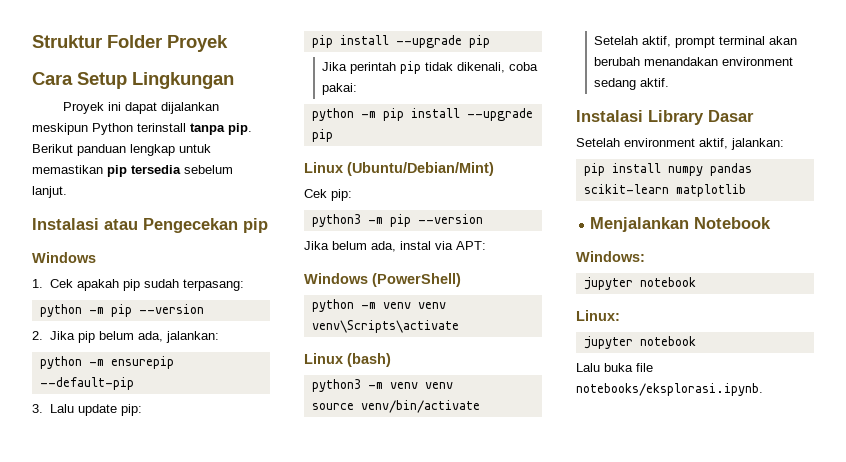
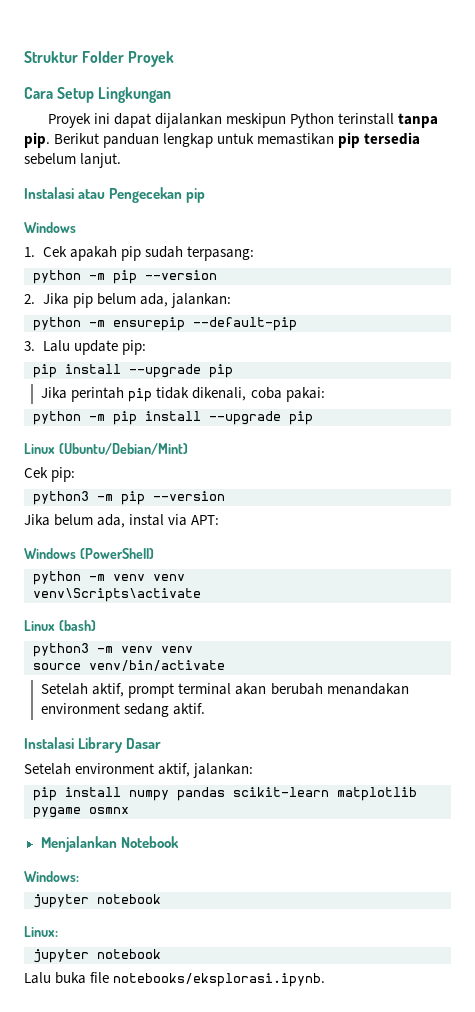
(746, 190) none -> [33,807,129,818] pygame osmnx

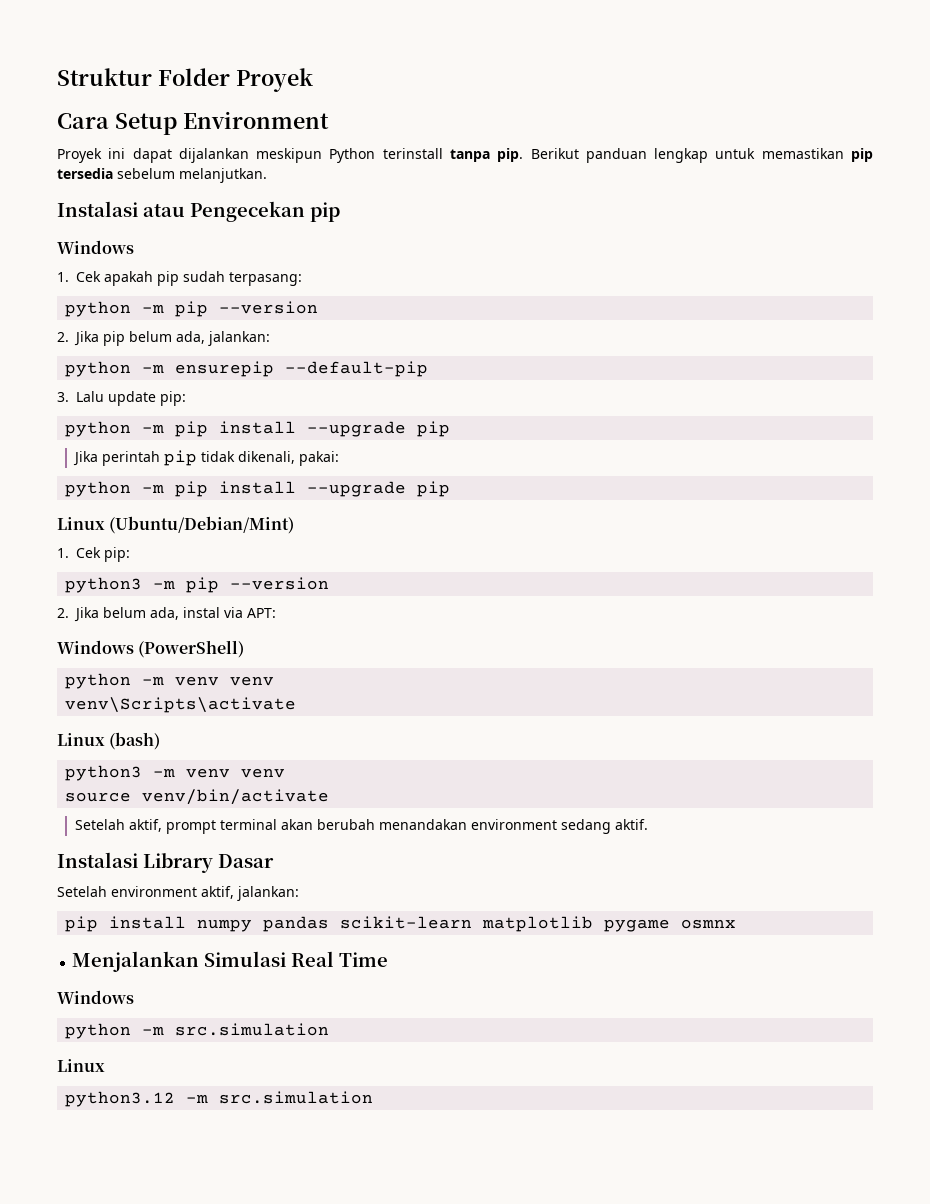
[98,87,172,103] Lingkungan -> [182,111,329,129] Environment
[80,153,122,168] lanjut. -> [179,168,267,183] melanjutkan.
(146, 347) none -> [65,421,165,437] python -m
[250,387,282,399] coba -> (295, 457) none
(188, 449) none -> [57,548,69,558] 1.
(225, 496) none -> [57,608,69,618] 2.
[120,836,179,848] [24,871,79,882] [33,894,161,908] [24,926,58,937] [33,949,161,963] [24,972,326,987] Notebook // Windows: // jupyter notebook // Linux: // jupyter notebook // Lalu buka file notebooks/eksplorasi.ipynb. -> [204,951,389,967] [57,990,134,1004] [65,1023,330,1039] [57,1059,105,1072] [65,1091,374,1107] Simulasi Real Time // Windows // python -m src.simulation // Linux // python3.12 -m src.simulation

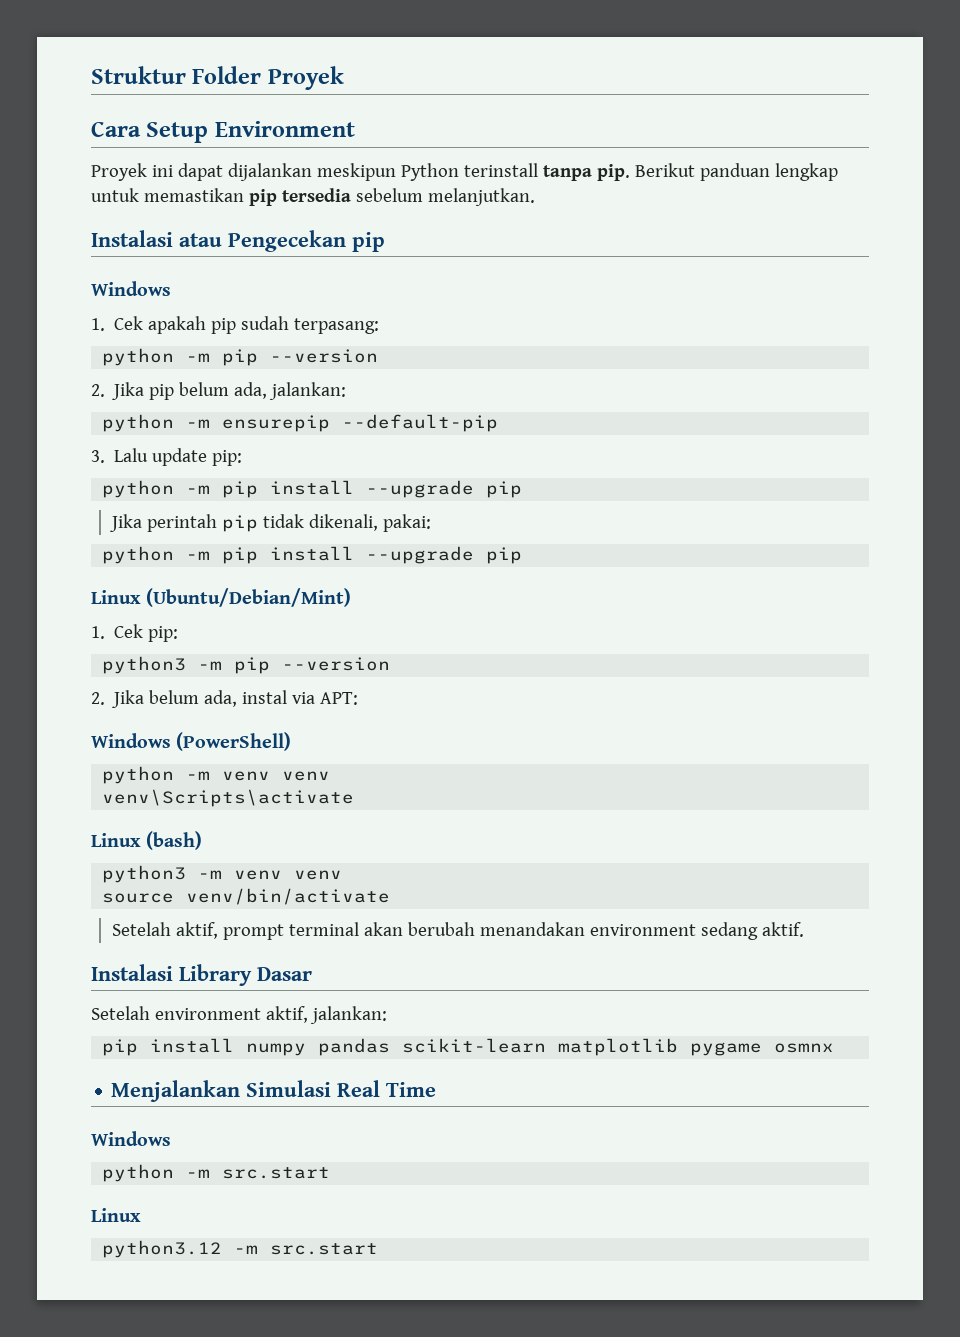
[175,1023,330,1036] src.simulation -> [222,1167,331,1179] src.start
[219,1091,374,1104] src.simulation -> [270,1243,379,1255] src.start

